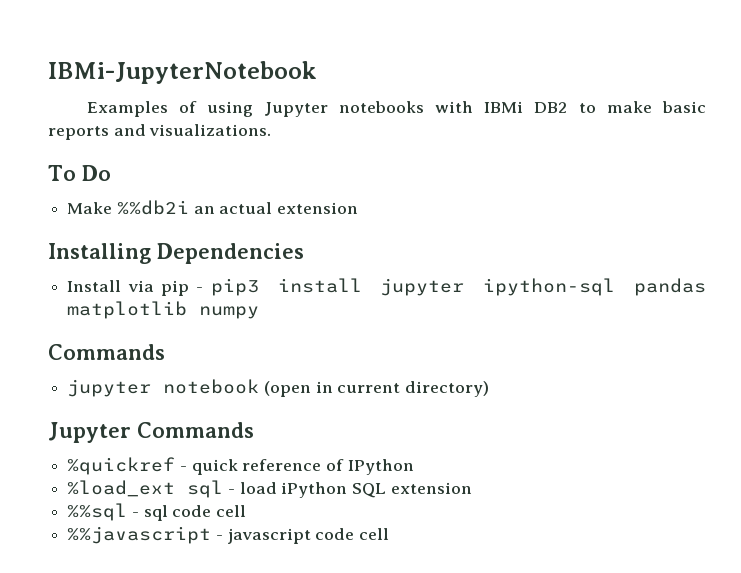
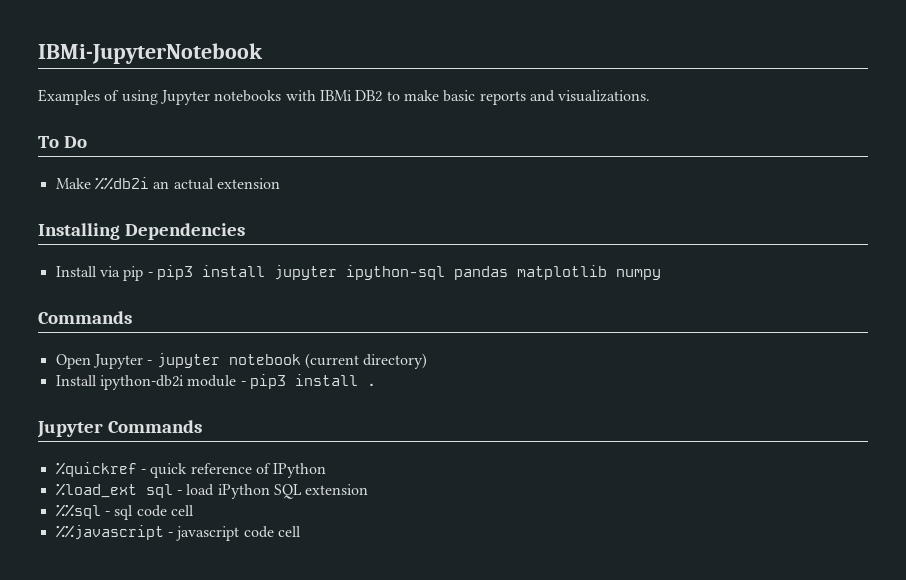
[67,379,490,397] jupyter notebook (open in current directory) -> [55,353,428,369] [55,374,376,390] Open Jupyter - jupyter notebook (current directory) // Install ipython-db2i module - pip3 install .

